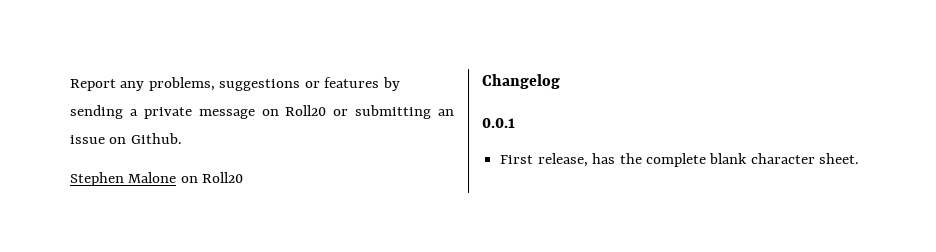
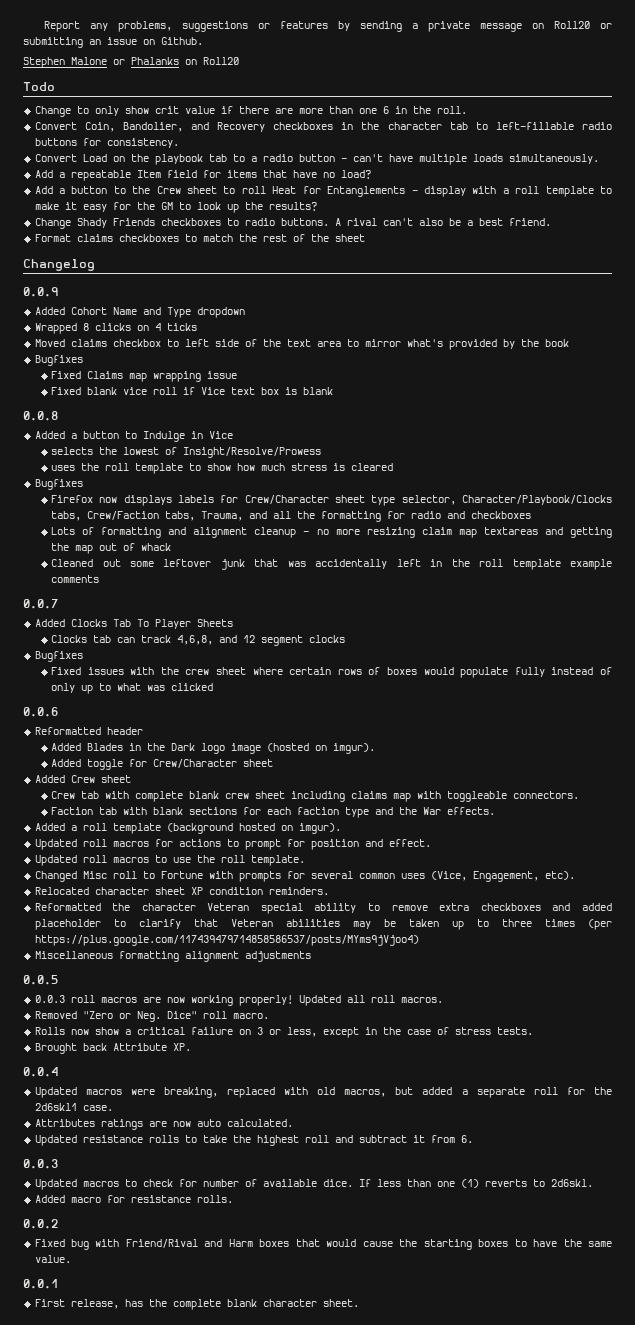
(177, 177) none -> [113,57,179,65] or Phalanks
[482,74,560,89] Changelog -> [23,82,55,91] [34,106,467,117] [34,122,612,132] [34,138,179,148] [34,154,599,165] [34,170,371,181] [34,186,612,197] [34,202,317,213] [34,218,551,229] [34,234,365,242] [23,259,95,271] [23,287,58,297] [34,307,245,318] [34,323,197,334] [34,339,569,350] [34,355,83,366] [51,371,238,382] [51,387,334,395] [23,411,58,421] [34,431,233,442] [51,447,322,458] [51,463,394,474] [34,479,83,490] [51,495,612,506] [51,511,532,522] [51,527,612,538] [51,543,172,554] [51,559,612,570] [51,575,100,583] [23,599,58,609] [34,619,233,629] [51,635,346,646] [34,651,83,662] [51,667,613,678] [51,683,214,694] [23,707,58,717] [34,727,143,735] [51,743,376,754] [51,759,274,770] [34,775,131,783] [51,791,580,802] [51,807,496,818] [34,823,341,834] [34,839,431,850] [34,855,305,866] [34,871,575,882] [34,887,329,895] [34,903,612,914] [34,919,612,930] [34,935,419,946] [34,951,311,962] [23,975,58,985] [34,995,443,1006] [34,1011,269,1022] [34,1027,533,1038] [34,1043,191,1054] [23,1067,58,1077] [34,1087,613,1098] [34,1103,113,1111] [34,1119,293,1130] [34,1135,473,1146] [23,1159,58,1169] [34,1179,593,1190] [34,1195,233,1203] [23,1219,58,1229] [34,1239,612,1250] [34,1255,71,1263] Todo // Change to only show crit value if there are more than one 6 in the roll. // Convert Coin, Bandolier, and Recovery checkboxes in the character tab to left-fillable radio buttons for consistency. // Convert Load on the playbook tab to a radio button - can't have multiple loads simultaneously. // Add a repeatable Item field for items that have no load? // Add a button to the Crew sheet to roll Heat for Entanglements - display with a roll template to make it easy for the GM to look up the results? // Change Shady Friends checkboxes to radio buttons. A rival can't also be a best friend. // Format claims checkboxes to match the rest of the sheet // Changelog // 0.0.9 // Added Cohort Name and Type dropdown // Wrapped 8 clicks on 4 ticks // Moved claims checkbox to left side of the text area to mirror what's provided by the book // Bugfixes // Fixed Claims map wrapping issue // Fixed blank vice roll if Vice text box is blank // 0.0.8 // Added a button to Indulge in Vice // selects the lowest of Insight/Resolve/Prowess // uses the roll template to show how much stress is cleared // Bugfixes // Firefox now displays labels for Crew/Character sheet type selector, Character/Playbook/Clocks tabs, Crew/Faction tabs, Trauma, and all the formatting for radio and checkboxes // Lots of formatting and alignment cleanup - no more resizing claim map textareas and getting the map out of whack // Cleaned out some leftover junk that was accidentally left in the roll template example comments // 0.0.7 // Added Clocks Tab To Player Sheets // Clocks tab can track 4,6,8, and 12 segment clocks // Bugfixes // Fixed issues with the crew sheet where certain rows of boxes would populate fully instead of only up to what was clicked // 0.0.6 // Reformatted header // Added Blades in the Dark logo image (hosted on imgur). // Added toggle for Crew/Character sheet // Added Crew sheet // Crew tab with complete blank crew sheet including claims map with toggleable connectors. // Faction tab with blank sections for each faction type and the War effects. // Added a roll template (background hosted on imgur). // Updated roll macros for actions to prompt for position and effect. // Updated roll macros to use the roll template. // Changed Misc roll to Fortune with prompts for several common uses (Vice, Engagement, etc). // Relocated character sheet XP condition reminders. // Reformatted the character Veteran special ability to remove extra checkboxes and added placeholder to clarify that Veteran abilities may be taken up to three times (per https://plus.google.com/117439479714858586537/posts/MYms9jVjoo4) // Miscellaneous formatting alignment adjustments // 0.0.5 // 0.0.3 roll macros are now working properly! Updated all roll macros. // Removed "Zero or Neg. Dice" roll macro. // Rolls now show a critical failure on 3 or less, except in the case of stress tests. // Brought back Attribute XP. // 0.0.4 // Updated macros were breaking, replaced with old macros, but added a separate roll for the 2d6skl1 case. // Attributes ratings are now auto calculated. // Updated resistance rolls to take the highest roll and subtract it from 6. // 0.0.3 // Updated macros to check for number of available dice. If less than one (1) reverts to 2d6skl. // Added macro for resistance rolls. // 0.0.2 // Fixed bug with Friend/Rival and Harm boxes that would cause the starting boxes to have the same value.

